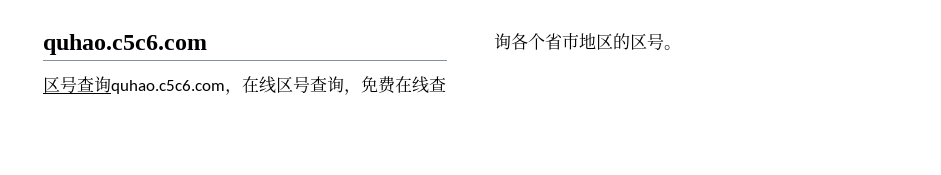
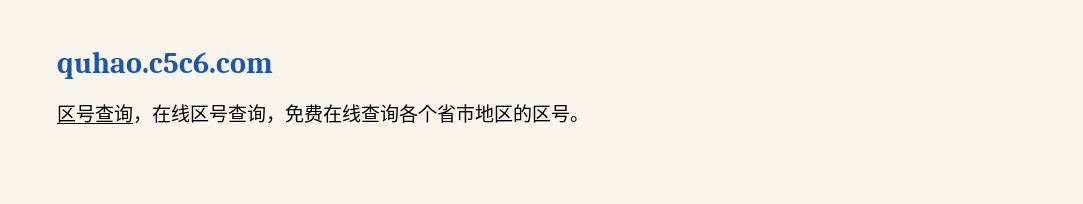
[111,80,225,94] quhao.c5c6.com -> (133, 113) none

